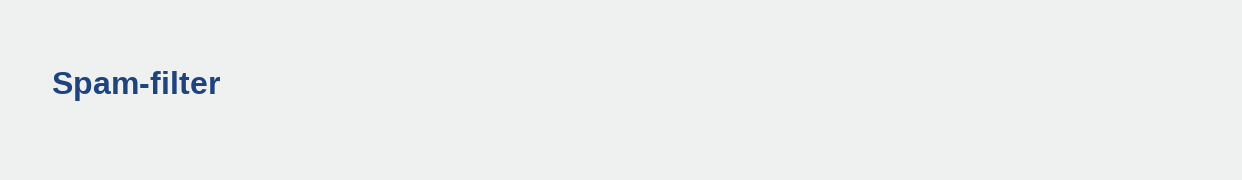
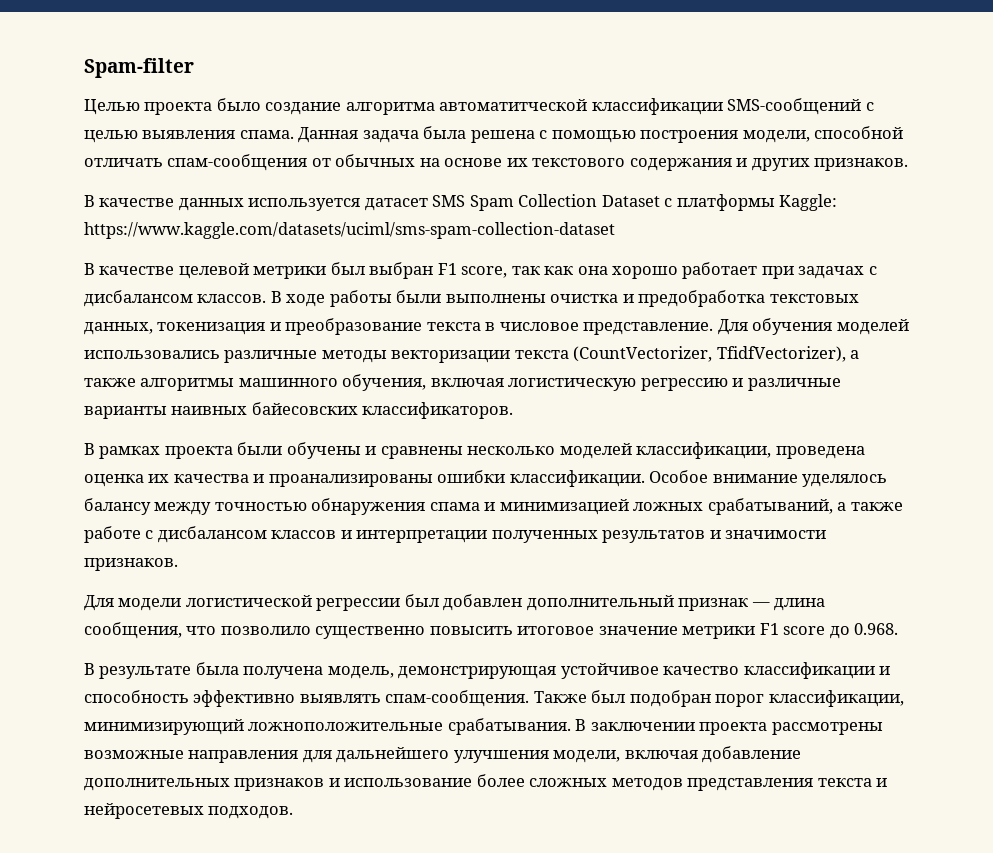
(220, 86) none -> [84,98,874,115] [84,126,904,143] [84,154,909,171] [84,194,838,211] [84,222,615,239] [84,262,877,279] [84,290,859,307] [84,318,909,335] [84,346,860,363] [84,374,841,391] [84,402,514,419] [84,442,865,459] [84,470,888,487] [84,498,903,515] [84,526,827,543] [84,558,178,571] [84,594,826,611] [84,622,899,639] [84,662,891,679] [84,690,904,707] [84,718,883,735] [84,746,802,763] [84,774,888,791] [84,803,294,819] // Целью проекта было создание алгоритма автоматитческой классификации SMS-сообщений с целью выявления спама. Данная задача была решена с помощью построения модели, способной отличать спам-сообщения от обычных на основе их текстового содержания и других признаков. // В качестве данных используется датасет SMS Spam Collection Dataset с платформы Kaggle: https://www.kaggle.com/datasets/uciml/sms-spam-collection-dataset // В качестве целевой метрики был выбран F1 score, так как она хорошо работает при задачах с дисбалансом классов. В ходе работы были выполнены очистка и предобработка текстовых данных, токенизация и преобразование текста в числовое представление. Для обучения моделей использовались различные методы векторизации текста (CountVectorizer, TfidfVectorizer), а также алгоритмы машинного обучения, включая логистическую регрессию и различные варианты наивных байесовских классификаторов. // В рамках проекта были обучены и сравнены несколько моделей классификации, проведена оценка их качества и проанализированы ошибки классификации. Особое внимание уделялось балансу между точностью обнаружения спама и минимизацией ложных срабатываний, а также работе с дисбалансом классов и интерпретации полученных результатов и значимости признаков. // Для модели логистической регрессии был добавлен дополнительный признак — длина сообщения, что позволило существенно повысить итоговое значение метрики F1 score до 0.968. // В результате была получена модель, демонстрирующая устойчивое качество классификации и способность эффективно выявлять спам-сообщения. Также был подобран порог классификации, минимизирующий ложноположительные срабатывания. В заключении проекта рассмотрены возможные направления для дальнейшего улучшения модели, включая добавление дополнительных признаков и использование более сложных методов представления текста и нейросетевых подходов.

